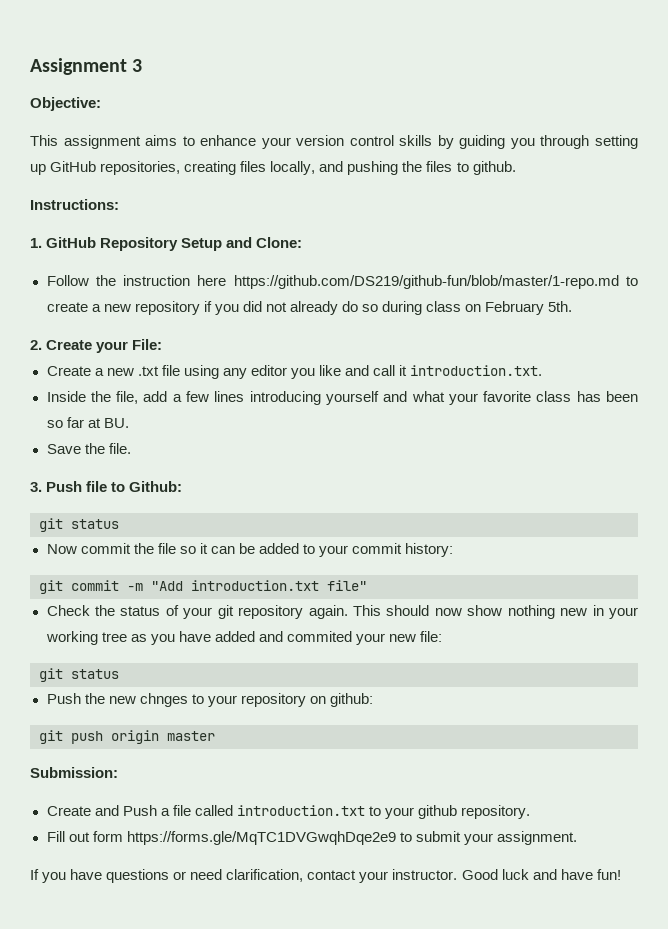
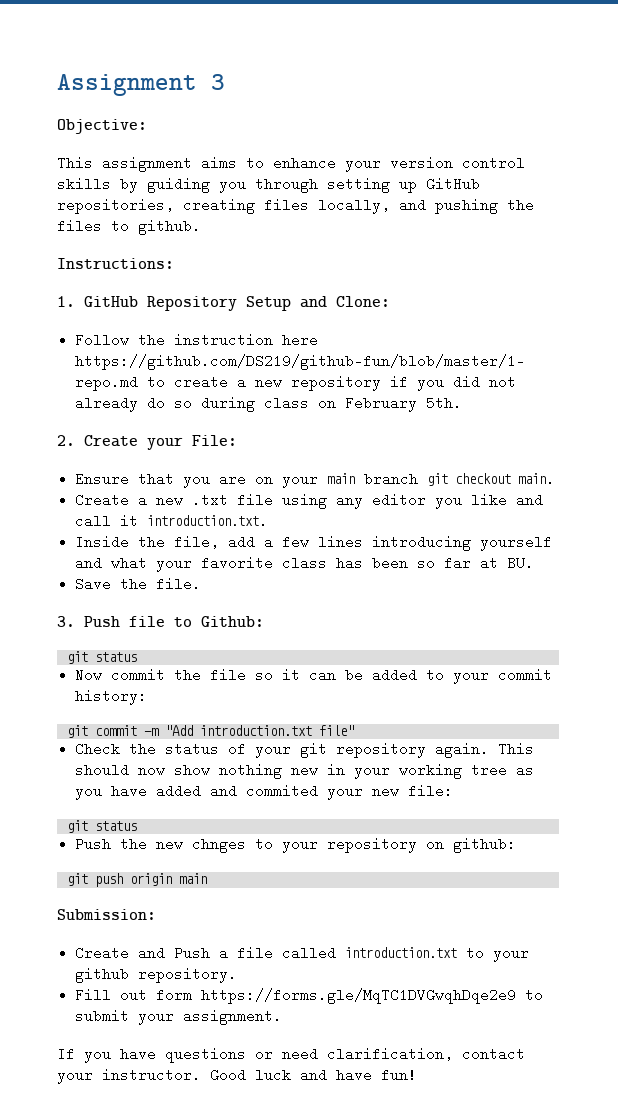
(163, 344) none -> [75,472,556,488] // Ensure that you are on your main branch git checkout main.
[167,731,215,741] master -> [178,873,207,884] main

